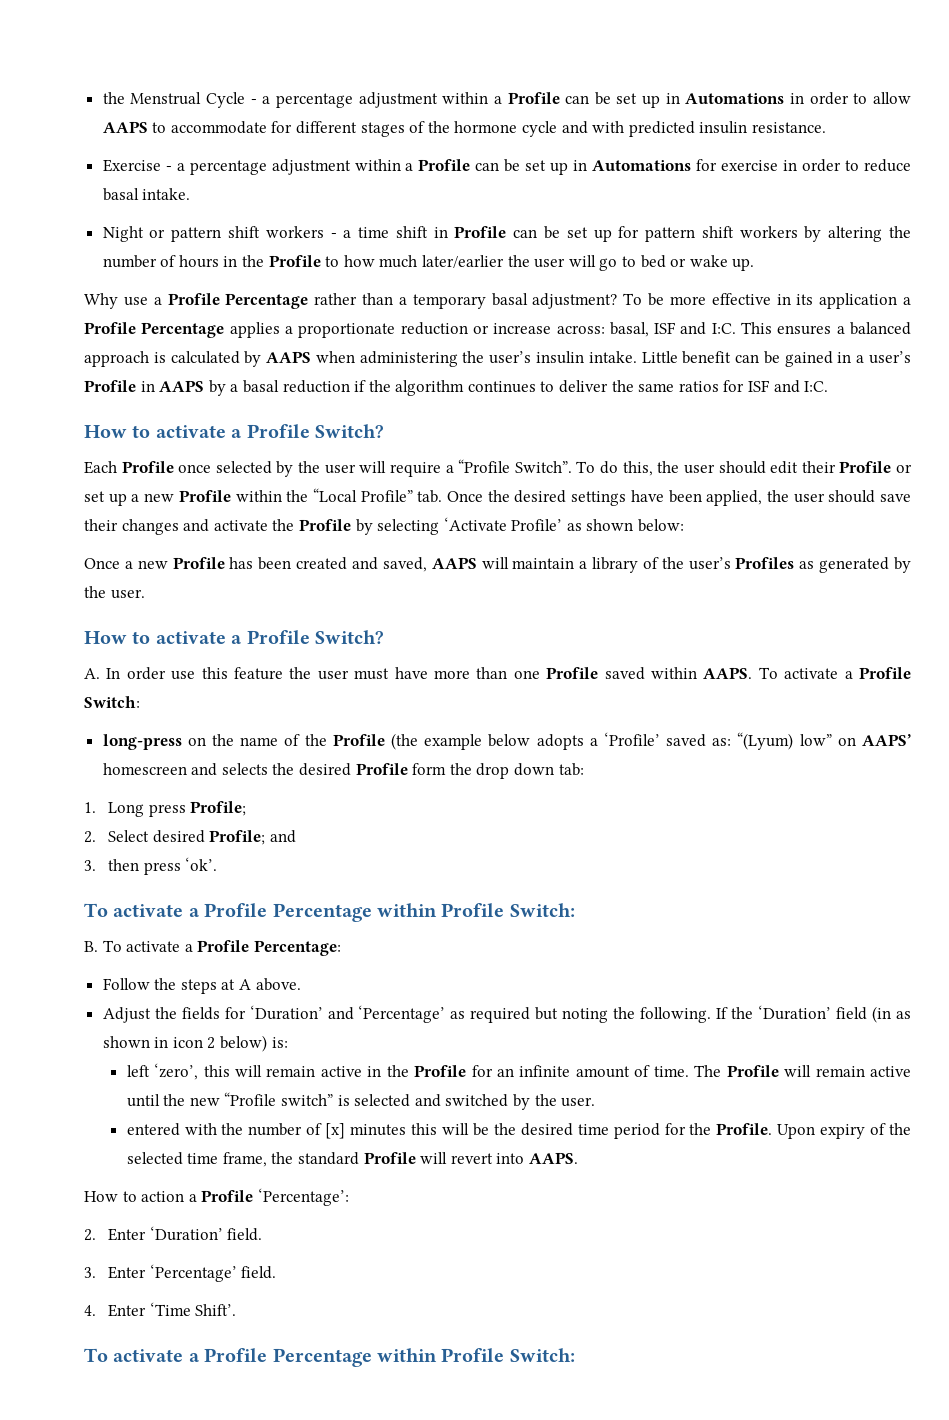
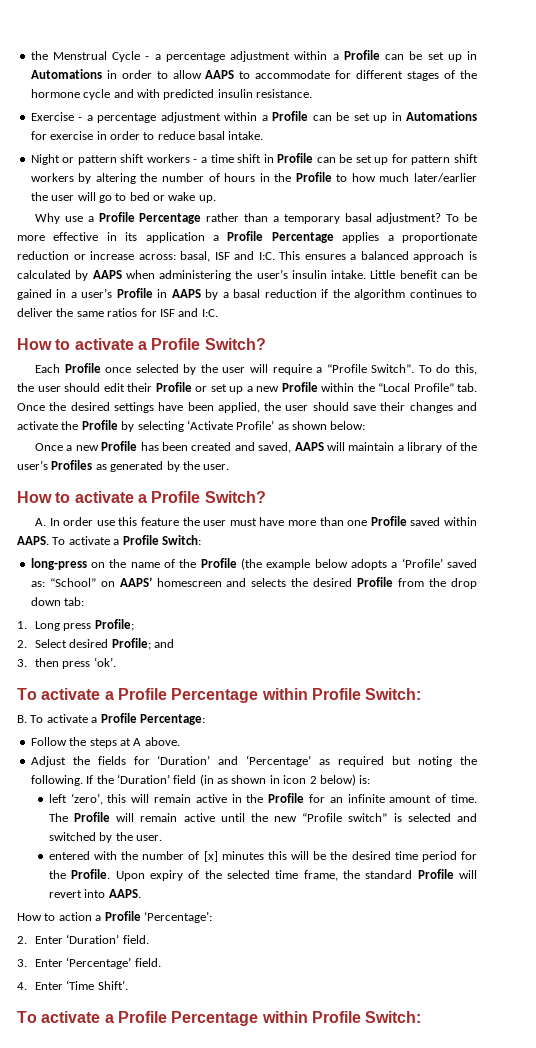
[737,732,832,750] “(Lyum) low” -> [49,578,96,587] “School”
[412,763,447,775] form -> [398,578,425,587] from

